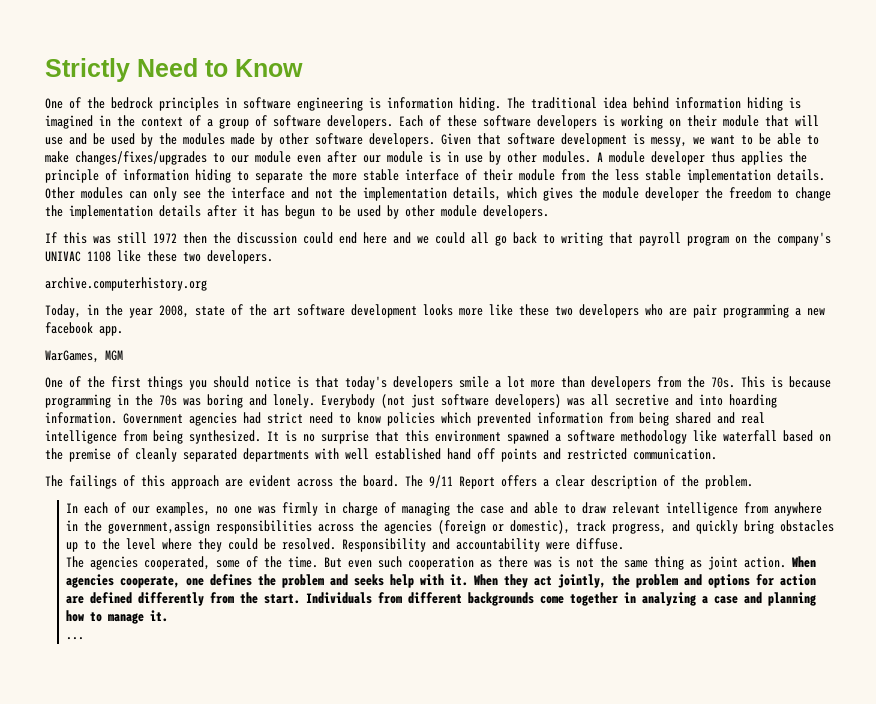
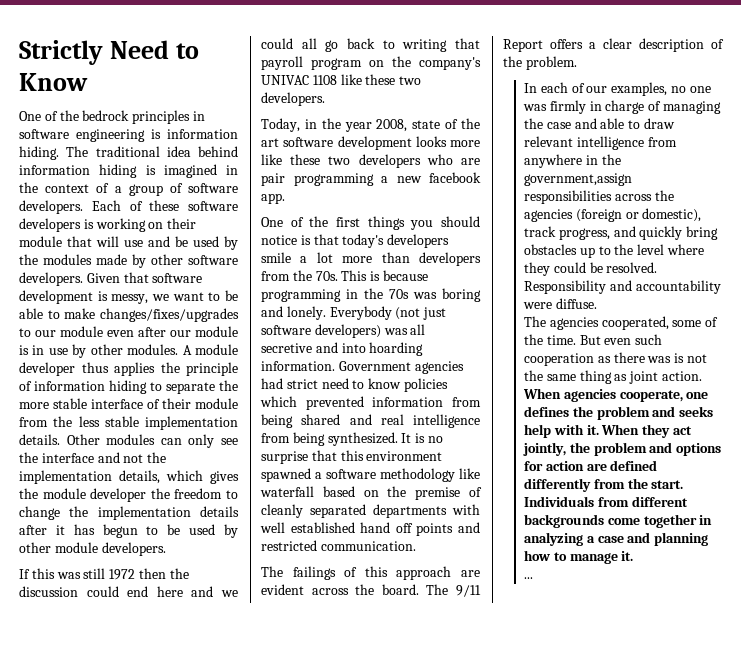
[45,277,207,291] // archive.computerhistory.org -> (325, 99) none
[45,350,123,363] // WarGames, MGM -> (285, 198) none

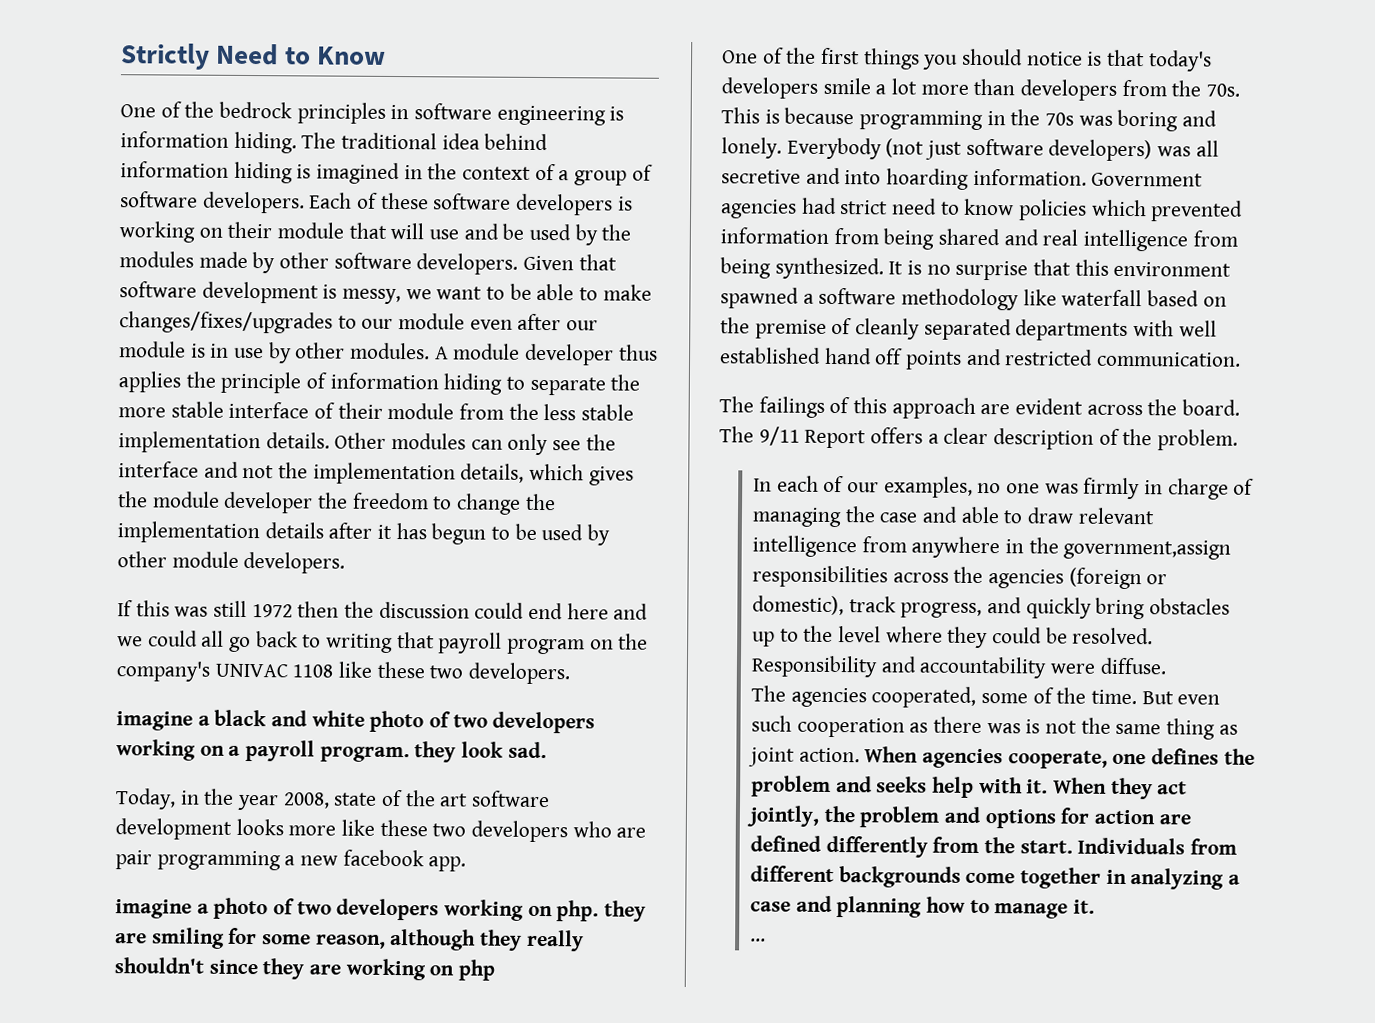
(325, 99) none -> [116,709,596,734] [116,739,547,763] // imagine a black and white photo of two developers working on a payroll program. they look sad.
(285, 198) none -> [115,897,647,922] [115,927,584,952] [114,957,496,981] // imagine a photo of two developers working on php. they are smiling for some reason, although they really shouldn't since they are working on php

